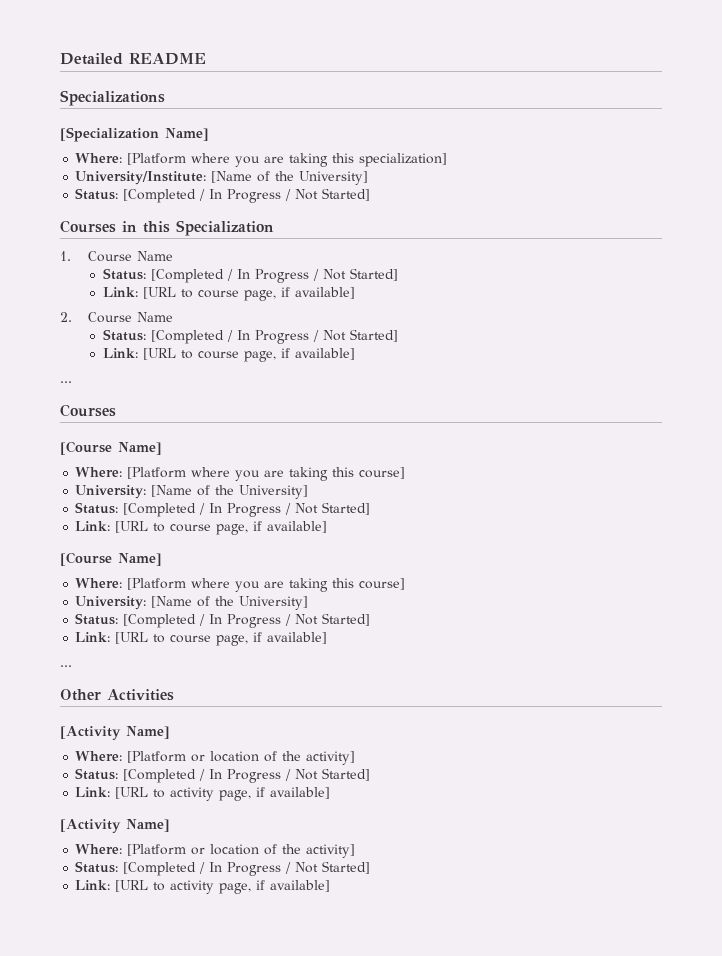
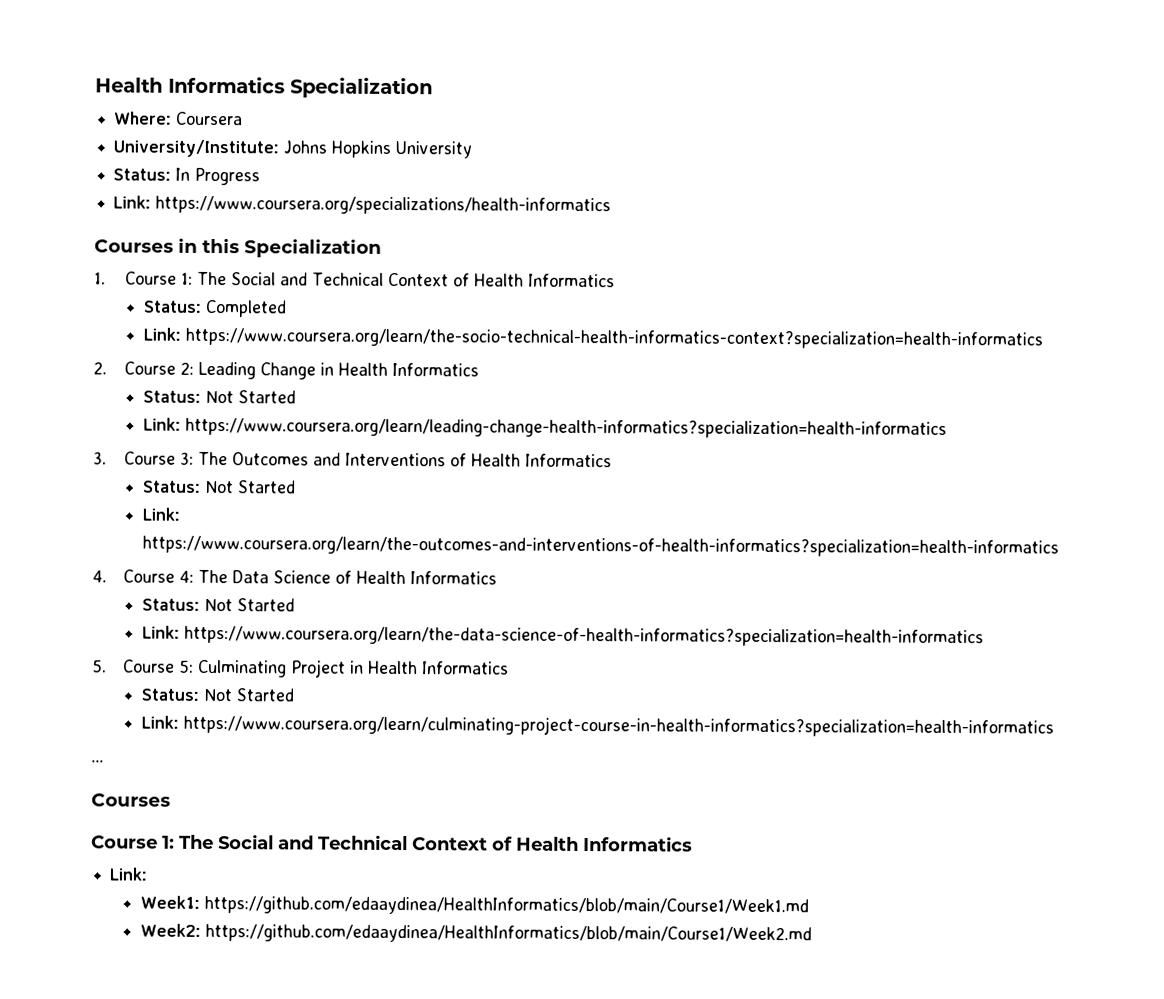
[60,53,206,65] [60,90,165,106] [60,127,209,142] [75,153,448,167] [75,171,369,185] [75,188,371,203] Detailed README // Specializations // [Specialization Name] // Where: [Platform where you are taking this specialization] // University/Institute: [Name of the University] // Status: [Completed / In Progress / Not Started] -> [95,76,433,99] [114,111,244,126] [113,139,473,159] [113,167,261,186] [113,195,612,216] Health Informatics Specialization // Where: Coursera // University/Institute: Johns Hopkins University // Status: In Progress // Link: https://www.coursera.org/specializations/health-informatics
[136,251,173,261] [103,268,399,283] [103,287,356,301] [60,312,173,323] [103,329,399,344] [103,348,356,362] [60,381,72,383] [60,404,116,417] [60,441,162,455] [75,467,406,481] [75,485,309,499] [75,502,371,517] [75,521,328,535] [60,552,162,566] [75,578,406,592] [75,596,309,610] [75,613,371,628] [75,632,328,646] [60,665,72,667] [60,689,174,701] [60,726,170,740] [75,751,356,765] [75,768,371,783] [75,787,331,801] [60,819,170,833] [75,844,356,858] [75,861,371,876] [75,880,331,894] Name // Status: [Completed / In Progress / Not Started] // Link: [URL to course page, if available] // 2. Course Name // Status: [Completed / In Progress / Not Started] // Link: [URL to course page, if available] // ... // Courses // [Course Name] // Where: [Platform where you are taking this course] // University: [Name of the University] // Status: [Completed / In Progress / Not Started] // Link: [URL to course page, if available] // [Course Name] // Where: [Platform where you are taking this course] // University: [Name of the University] // Status: [Completed / In Progress / Not Started] // Link: [URL to course page, if available] // ... // Other Activities // [Activity Name] // Where: [Platform or location of the activity] // Status: [Completed / In Progress / Not Started] // Link: [URL to activity page, if available] // [Activity Name] // Where: [Platform or location of the activity] // Status: [Completed / In Progress / Not Started] // Link: [URL to activity page, if available] -> [180,271,615,288] [143,299,287,318] [142,327,1043,350] [93,361,479,380] [142,390,296,404] [142,417,947,439] [93,451,612,468] [142,480,296,494] [141,507,180,521] [141,535,1059,558] [92,569,497,585] [141,598,295,612] [141,625,984,648] [92,659,509,678] [140,688,294,702] [140,714,1054,738] [91,759,104,763] [91,793,171,807] [91,834,693,852] [109,867,149,881] [139,895,809,917] [139,923,812,945] 1: The Social and Technical Context of Health Informatics // Status: Completed // Link: https://www.coursera.org/learn/the-socio-technical-health-informatics-context?specialization=health-informatics // 2. Course 2: Leading Change in Health Informatics // Status: Not Started // Link: https://www.coursera.org/learn/leading-change-health-informatics?specialization=health-informatics // 3. Course 3: The Outcomes and Interventions of Health Informatics // Status: Not Started // Link: https://www.coursera.org/learn/the-outcomes-and-interventions-of-health-informatics?specialization=health-informatics // 4. Course 4: The Data Science of Health Informatics // Status: Not Started // Link: https://www.coursera.org/learn/the-data-science-of-health-informatics?specialization=health-informatics // 5. Course 5: Culminating Project in Health Informatics // Status: Not Started // Link: https://www.coursera.org/learn/culminating-project-course-in-health-informatics?specialization=health-informatics // ... // Courses // Course 1: The Social and Technical Context of Health Informatics // Link: // Week1: https://github.com/edaaydinea/HealthInformatics/blob/main/Course1/Week1.md // Week2: https://github.com/edaaydinea/HealthInformatics/blob/main/Course1/Week2.md

